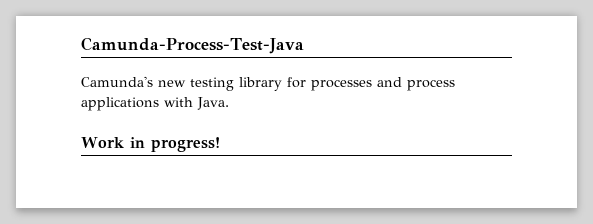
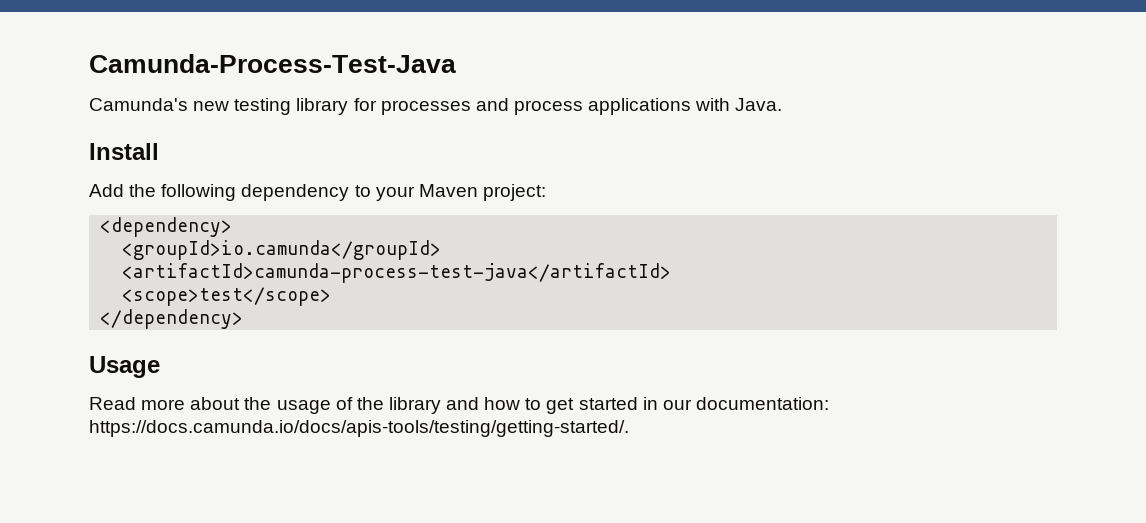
[81,137,220,152] Work in progress! -> [89,143,159,160] [89,184,546,201] [100,217,233,237] [122,240,442,260] [122,263,672,283] [122,287,332,306] [100,309,244,329] [89,356,160,378] [89,397,829,414] [89,420,629,437] Install // Add the following dependency to your Maven project: // <dependency> // <groupId>io.camunda</groupId> // <artifactId>camunda-process-test-java</artifactId> // <scope>test</scope> // </dependency> // Usage // Read more about the usage of the library and how to get started in our documentation: https://docs.camunda.io/docs/apis-tools/testing/getting-started/.

